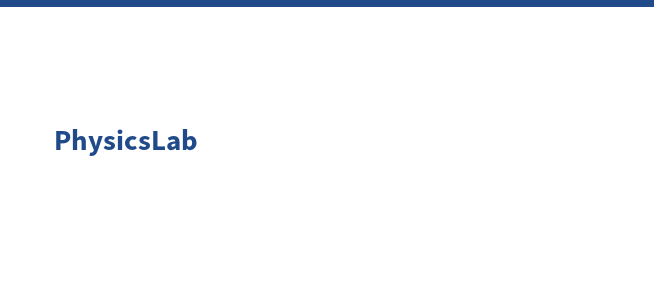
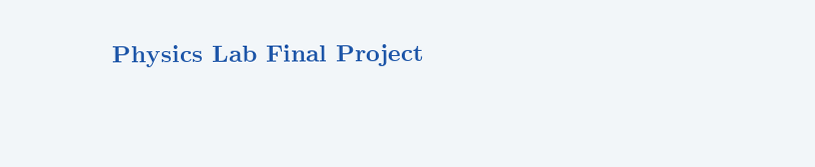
[54,129,198,156] PhysicsLab -> [111,43,424,68] Physics Lab Final Project

